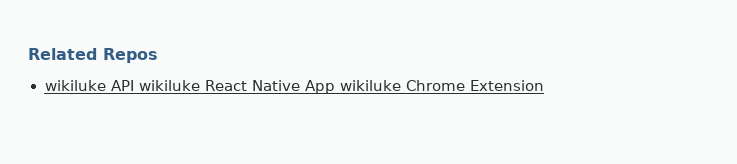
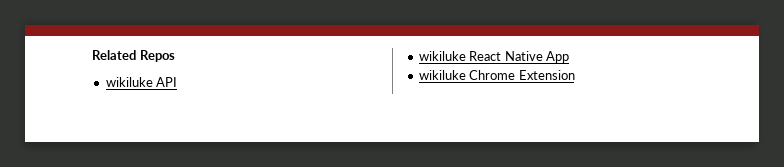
(134, 85) none -> (178, 82) //
(335, 87) none -> (569, 57) //

